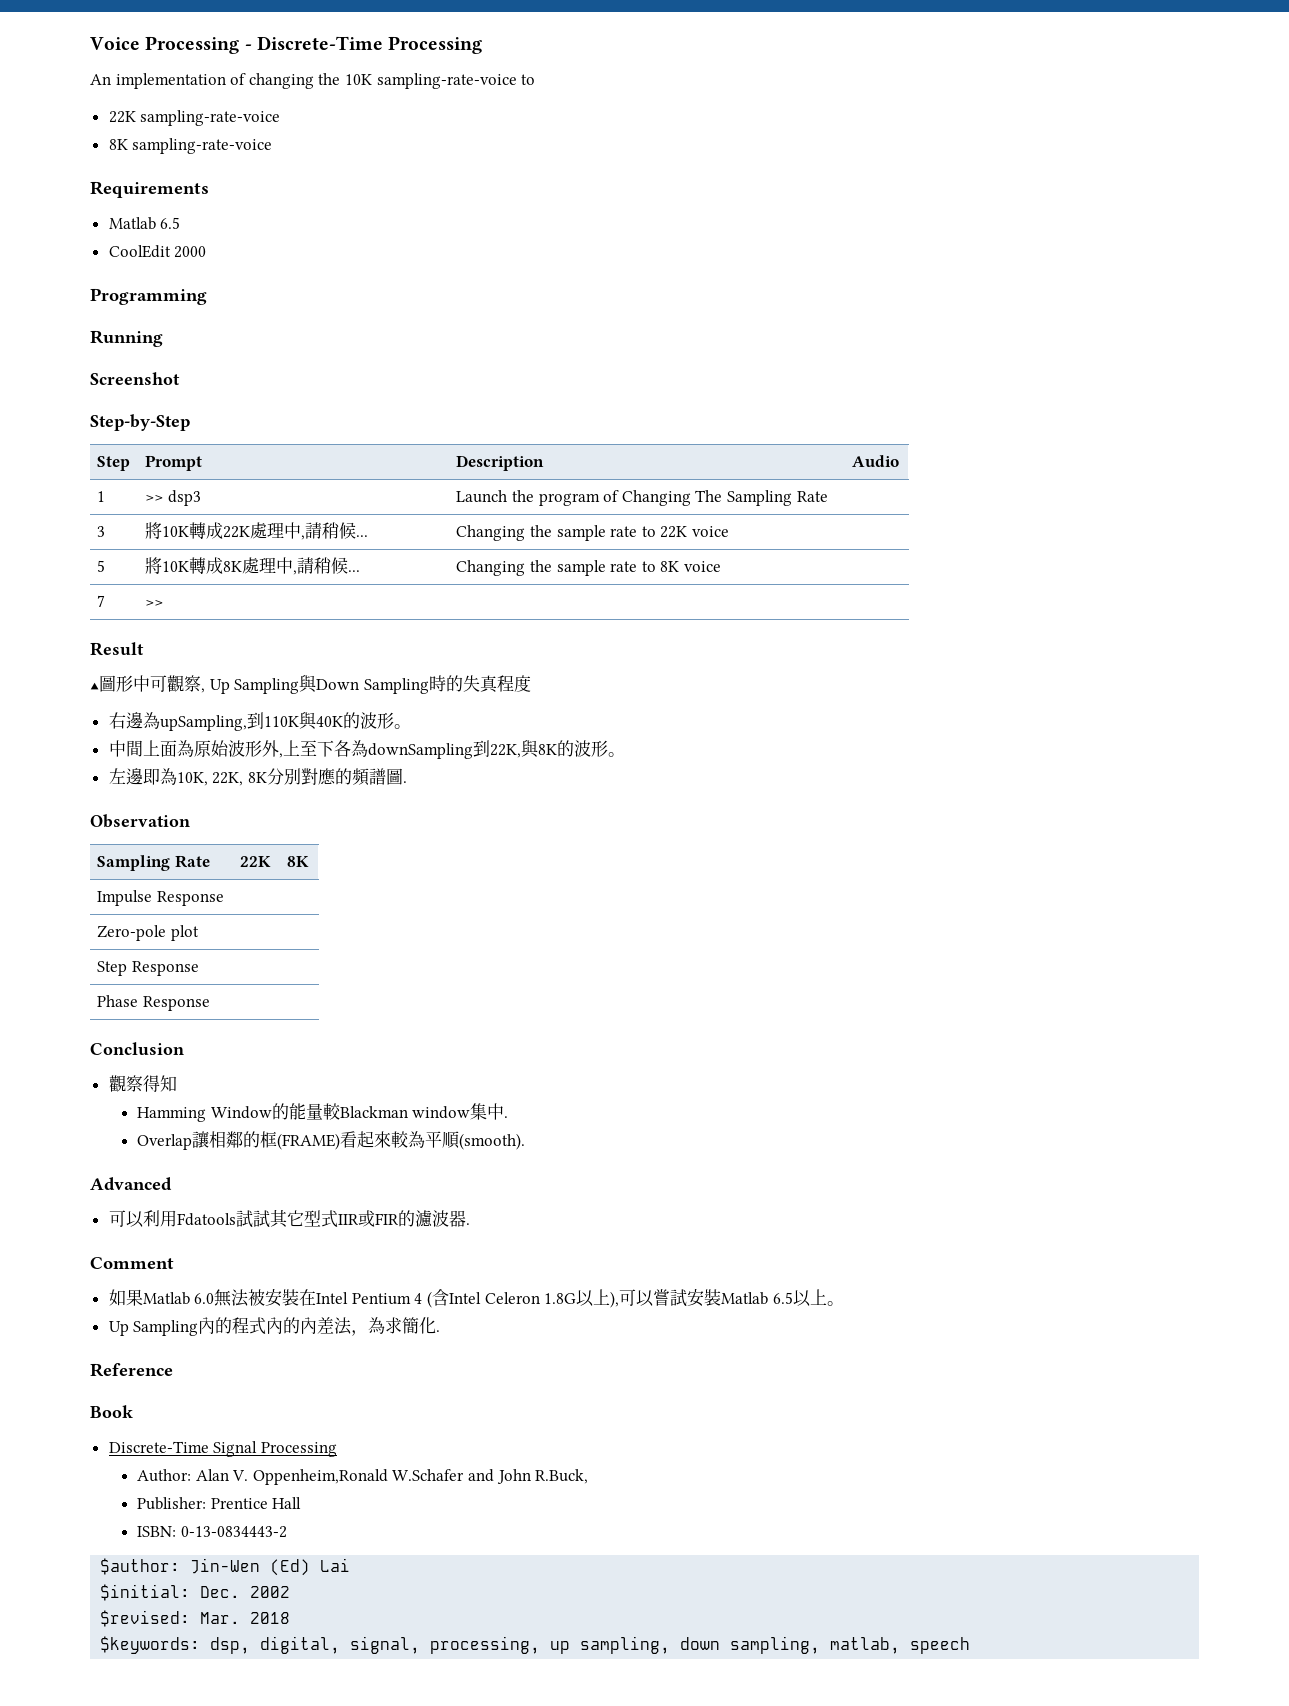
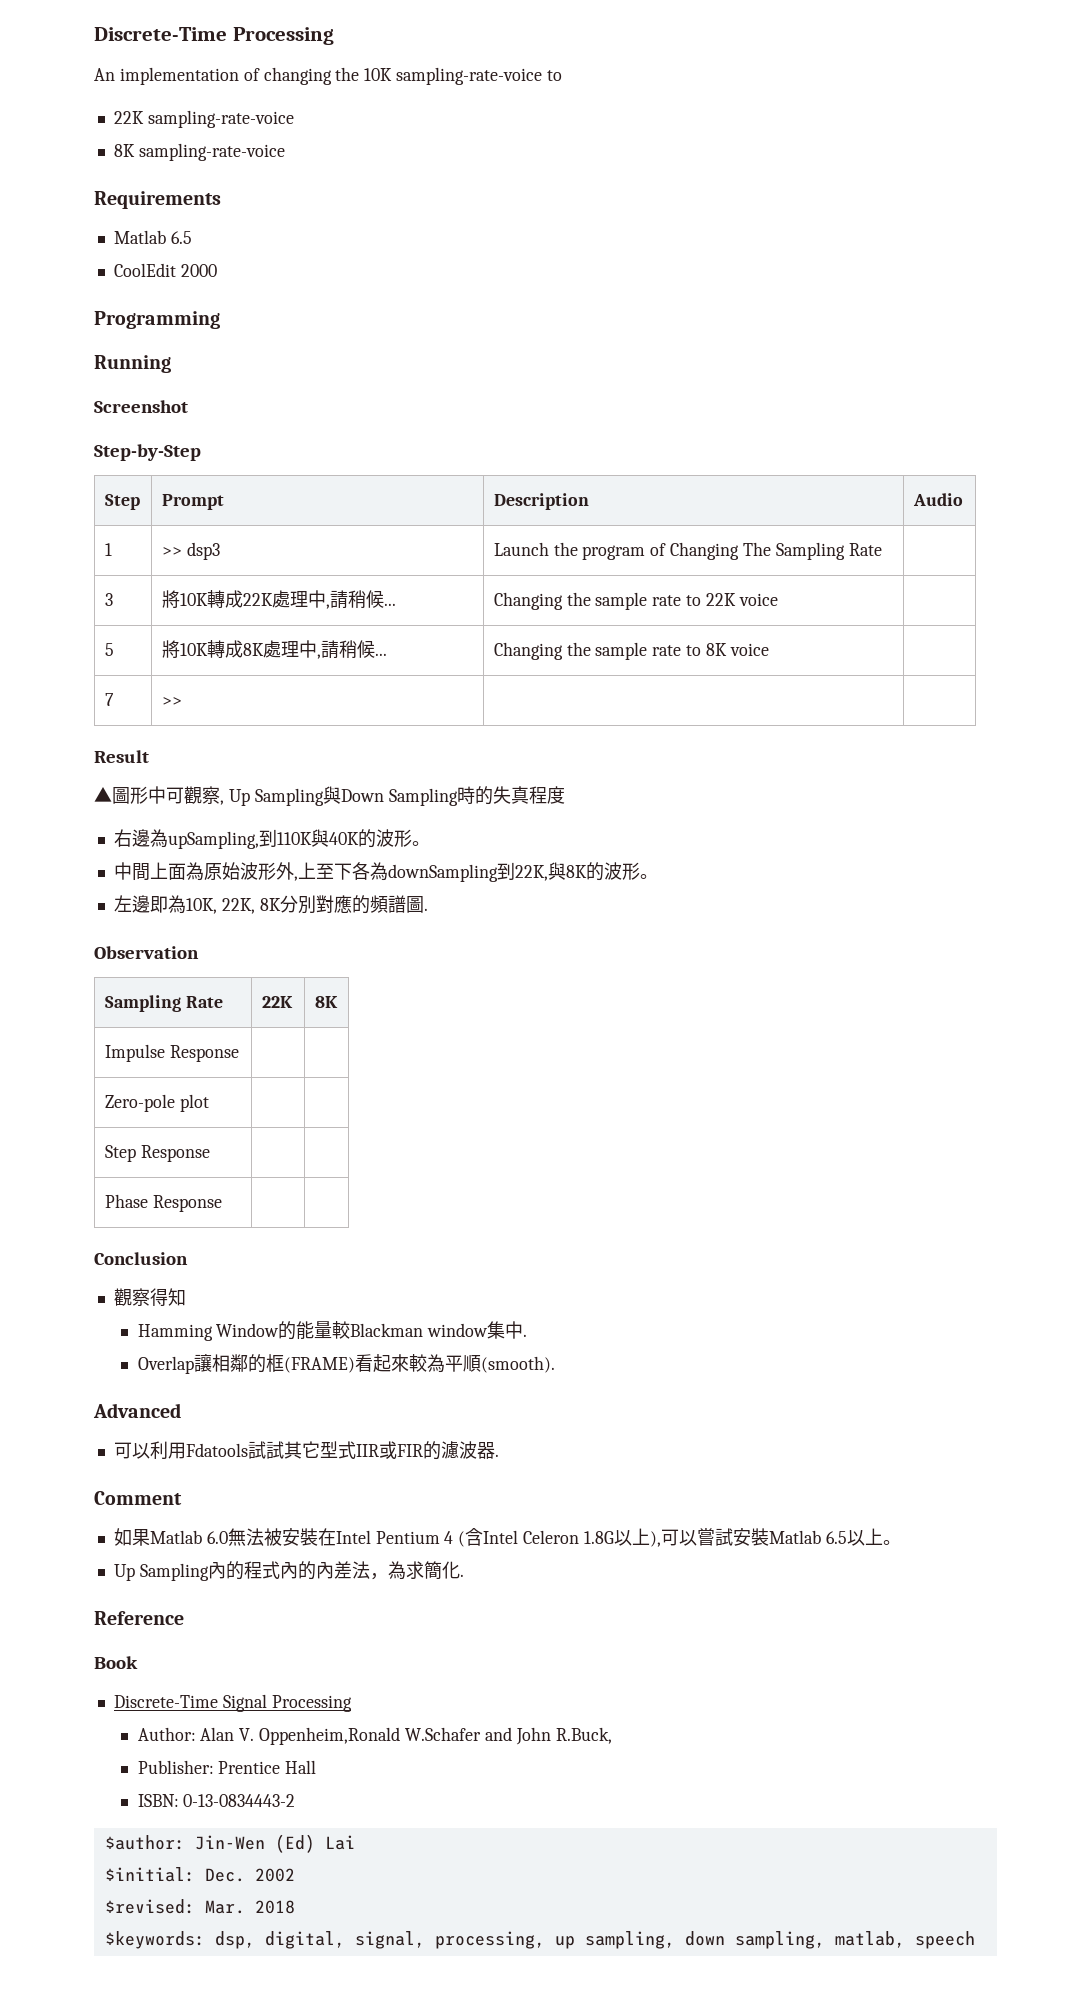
[90,36,252,54] Voice Processing - -> (94, 34) none

